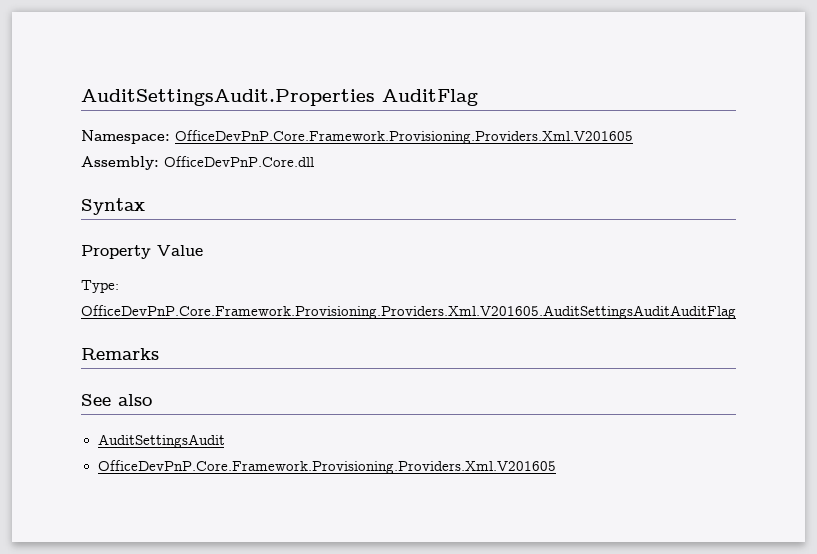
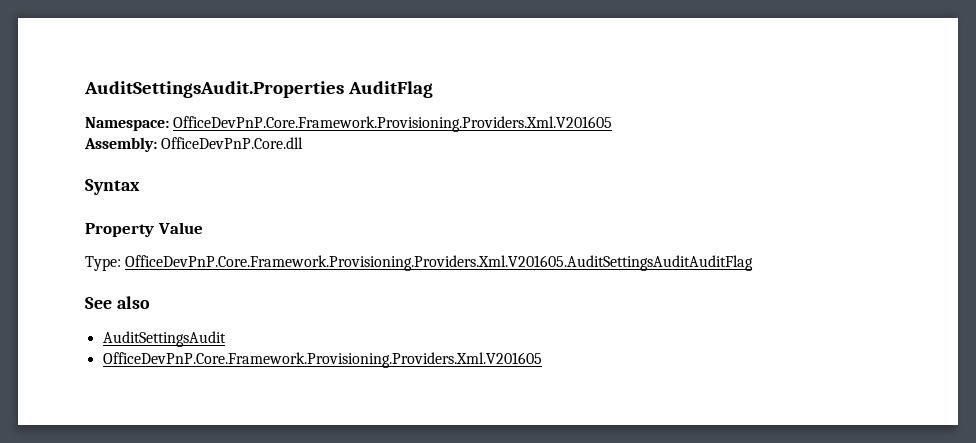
[81,348,159,360] // Remarks -> (754, 263) none

